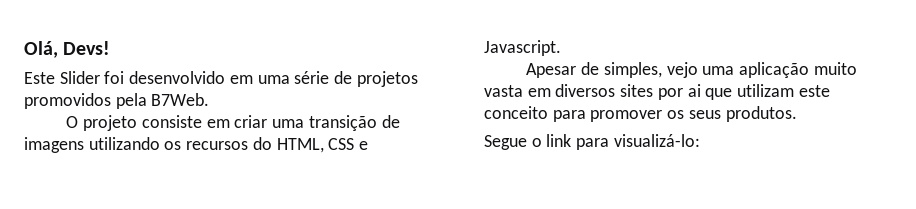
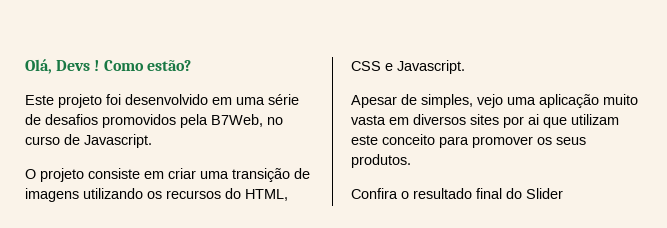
[63,41,111,55] Devs! -> [56,60,191,71] Devs ! Como estão?
[59,71,100,84] Slider -> [58,94,102,108] projeto
[356,71,418,87] projetos -> [45,114,98,125] desafios
[151,93,210,106] B7Web. -> [211,114,283,127] [25,134,152,148] B7Web, no curso de Javascript.
[484,134,700,150] Segue o link para visualizá-lo: -> [351,188,563,199] Confira o resultado final do Slider

